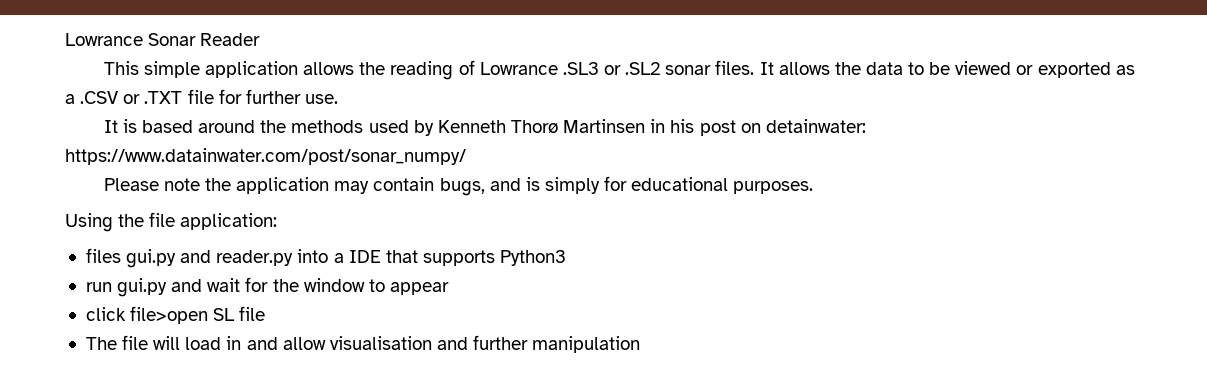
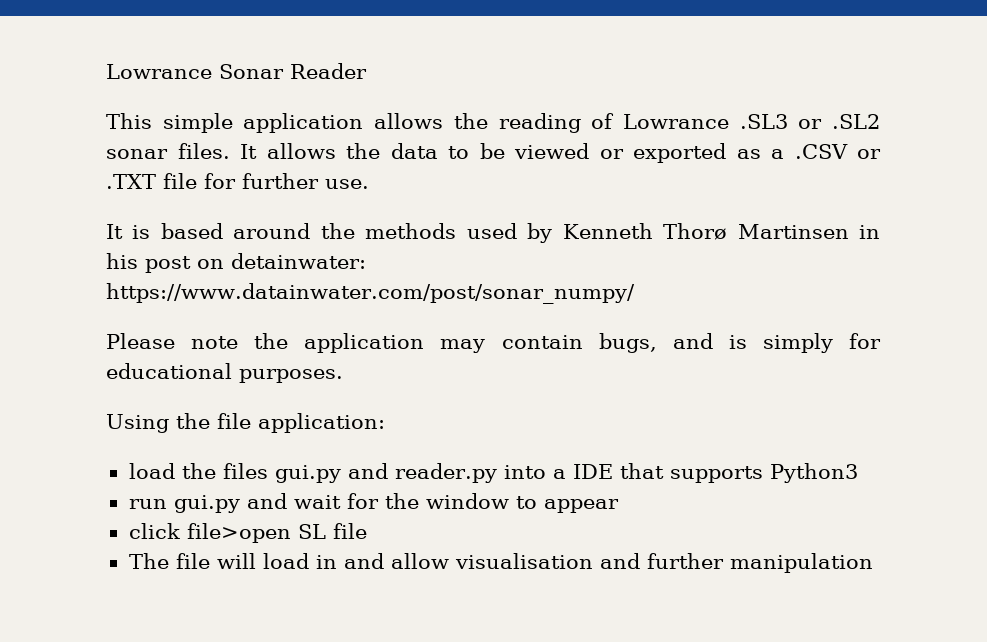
(278, 221) none -> [128,463,216,479] load the

